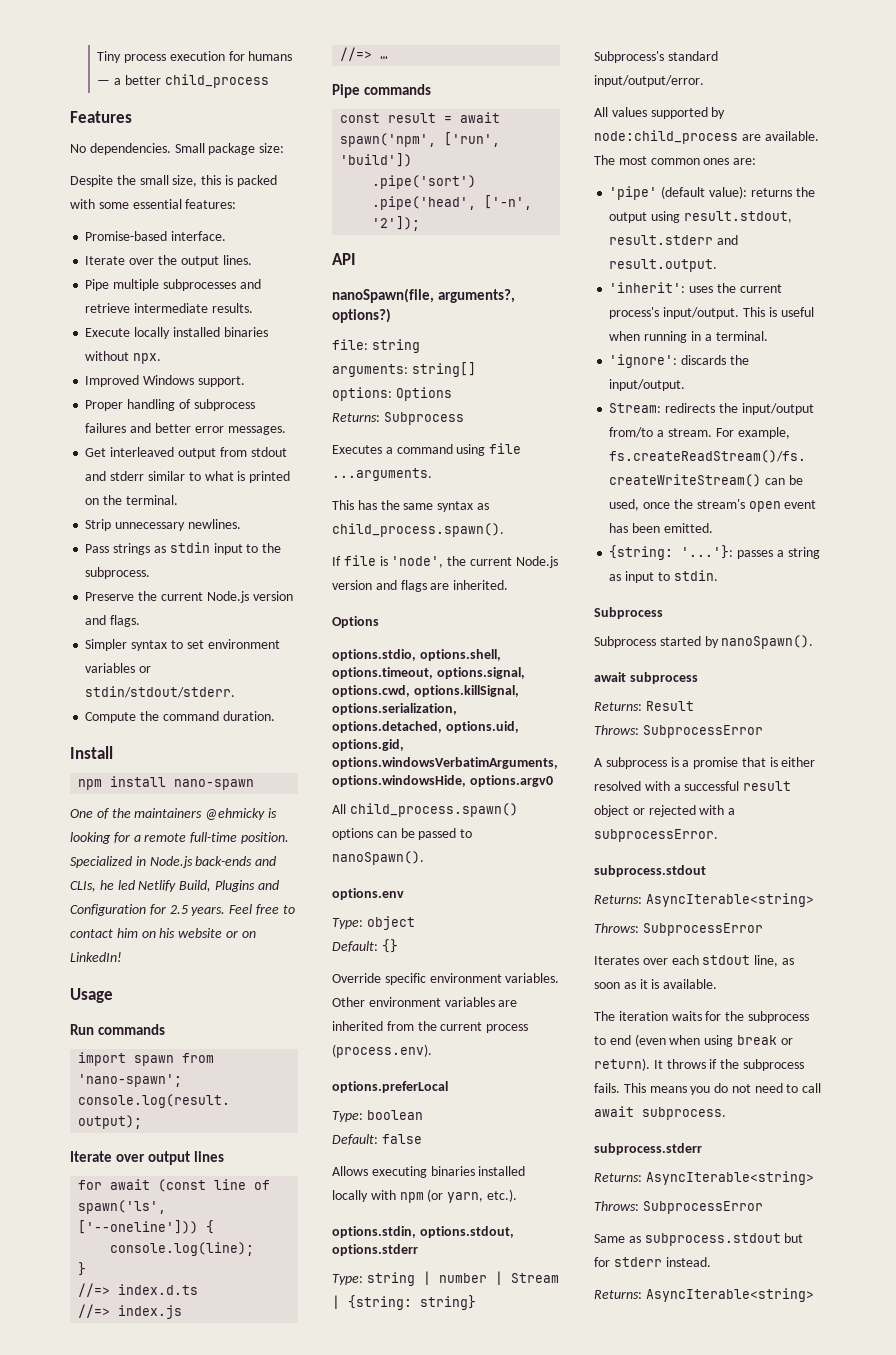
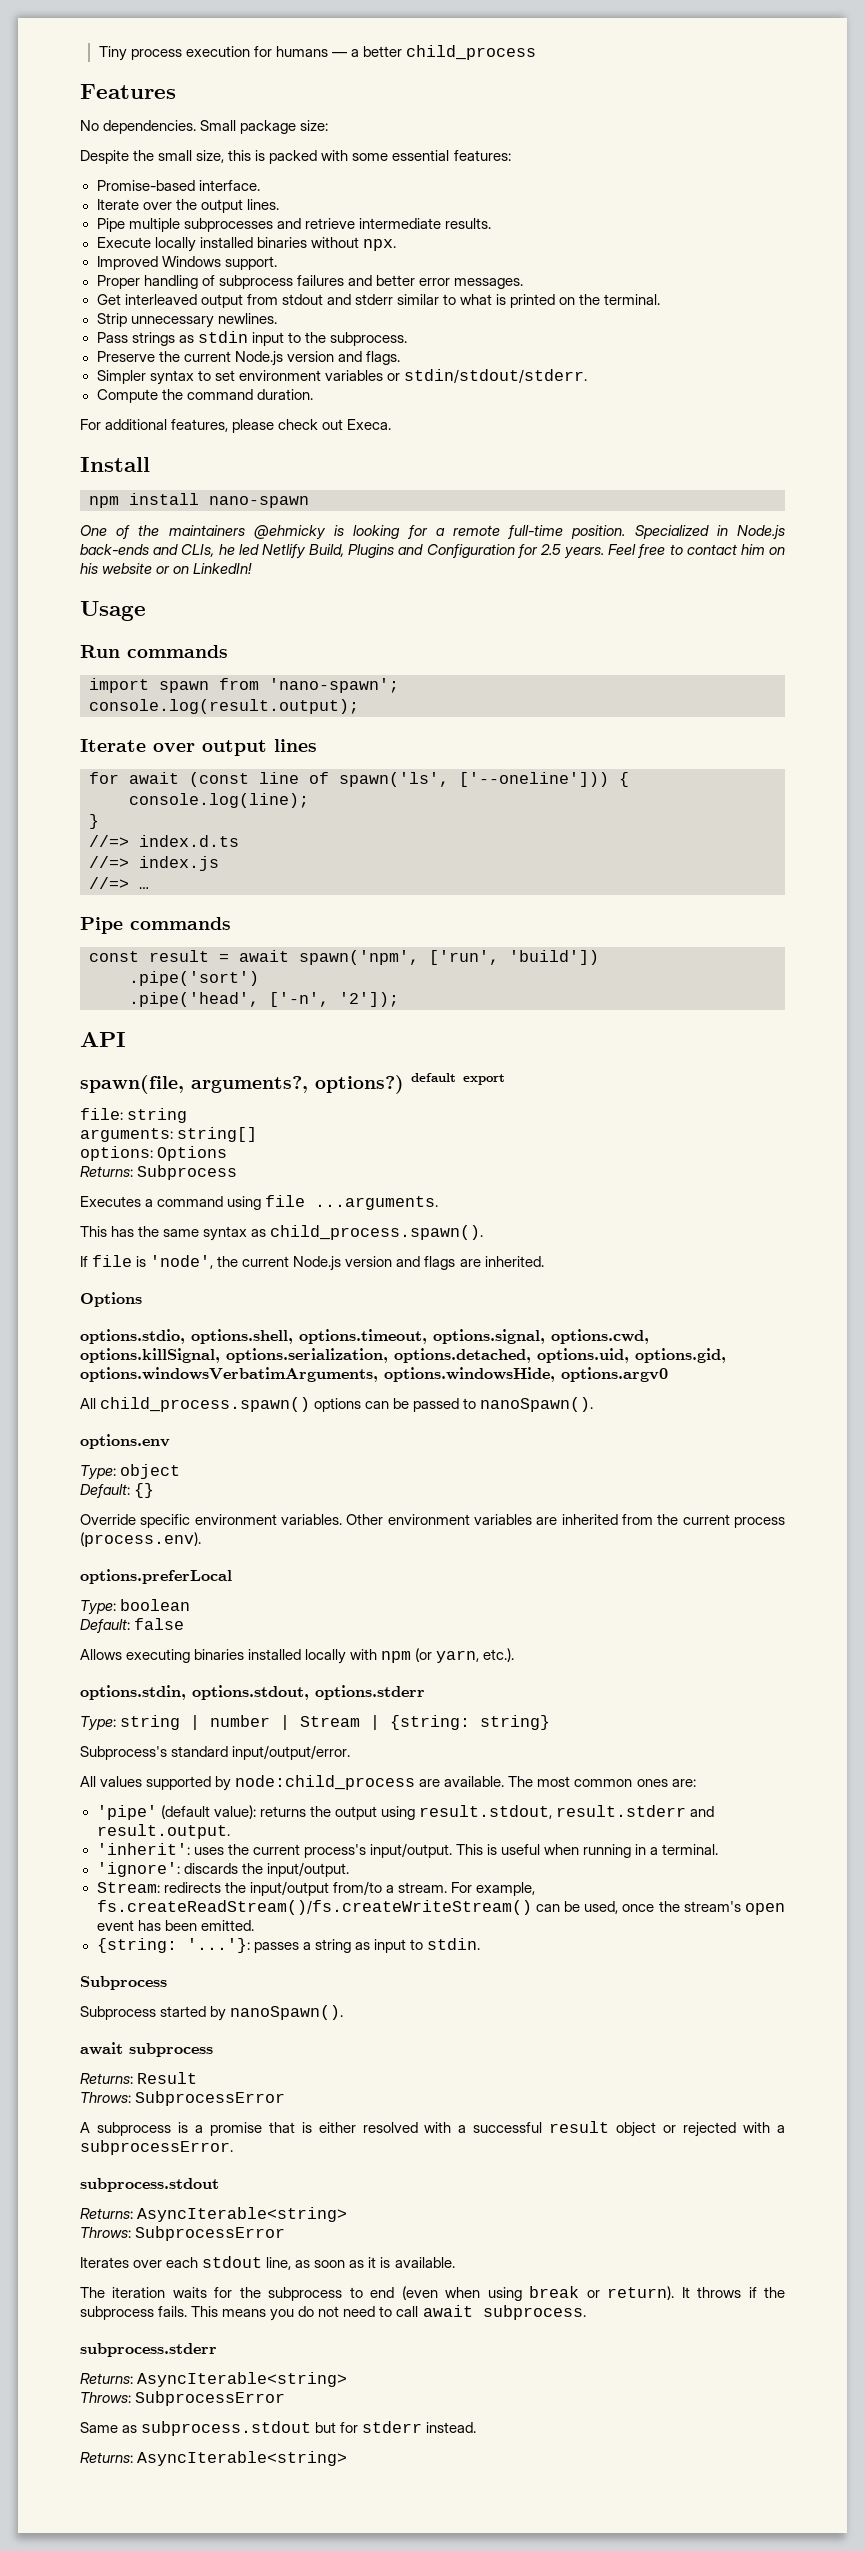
(275, 716) none -> [80,419,392,433] // For additional features, please check out Execa.
[332,288,434,303] nanoSpawn(file, -> [80,1075,184,1094] spawn(file,
(391, 315) none -> [411,1073,505,1085] default export

